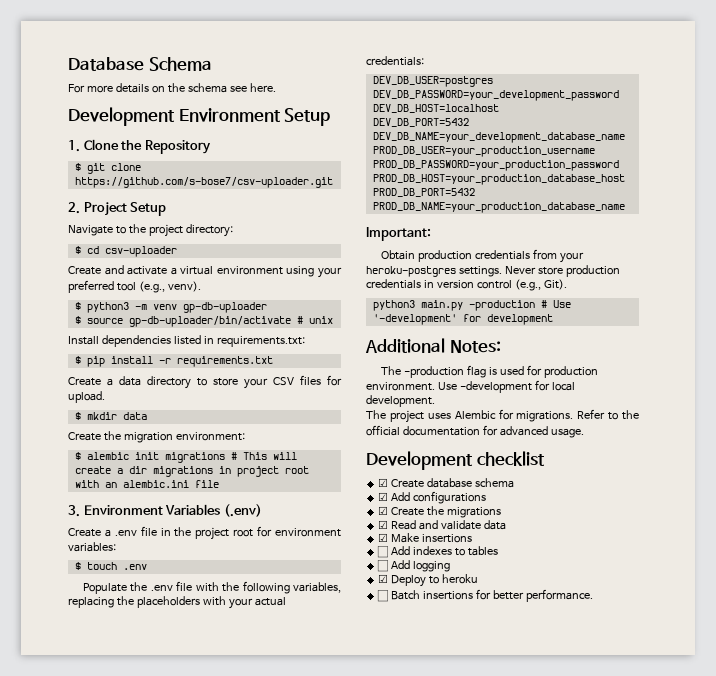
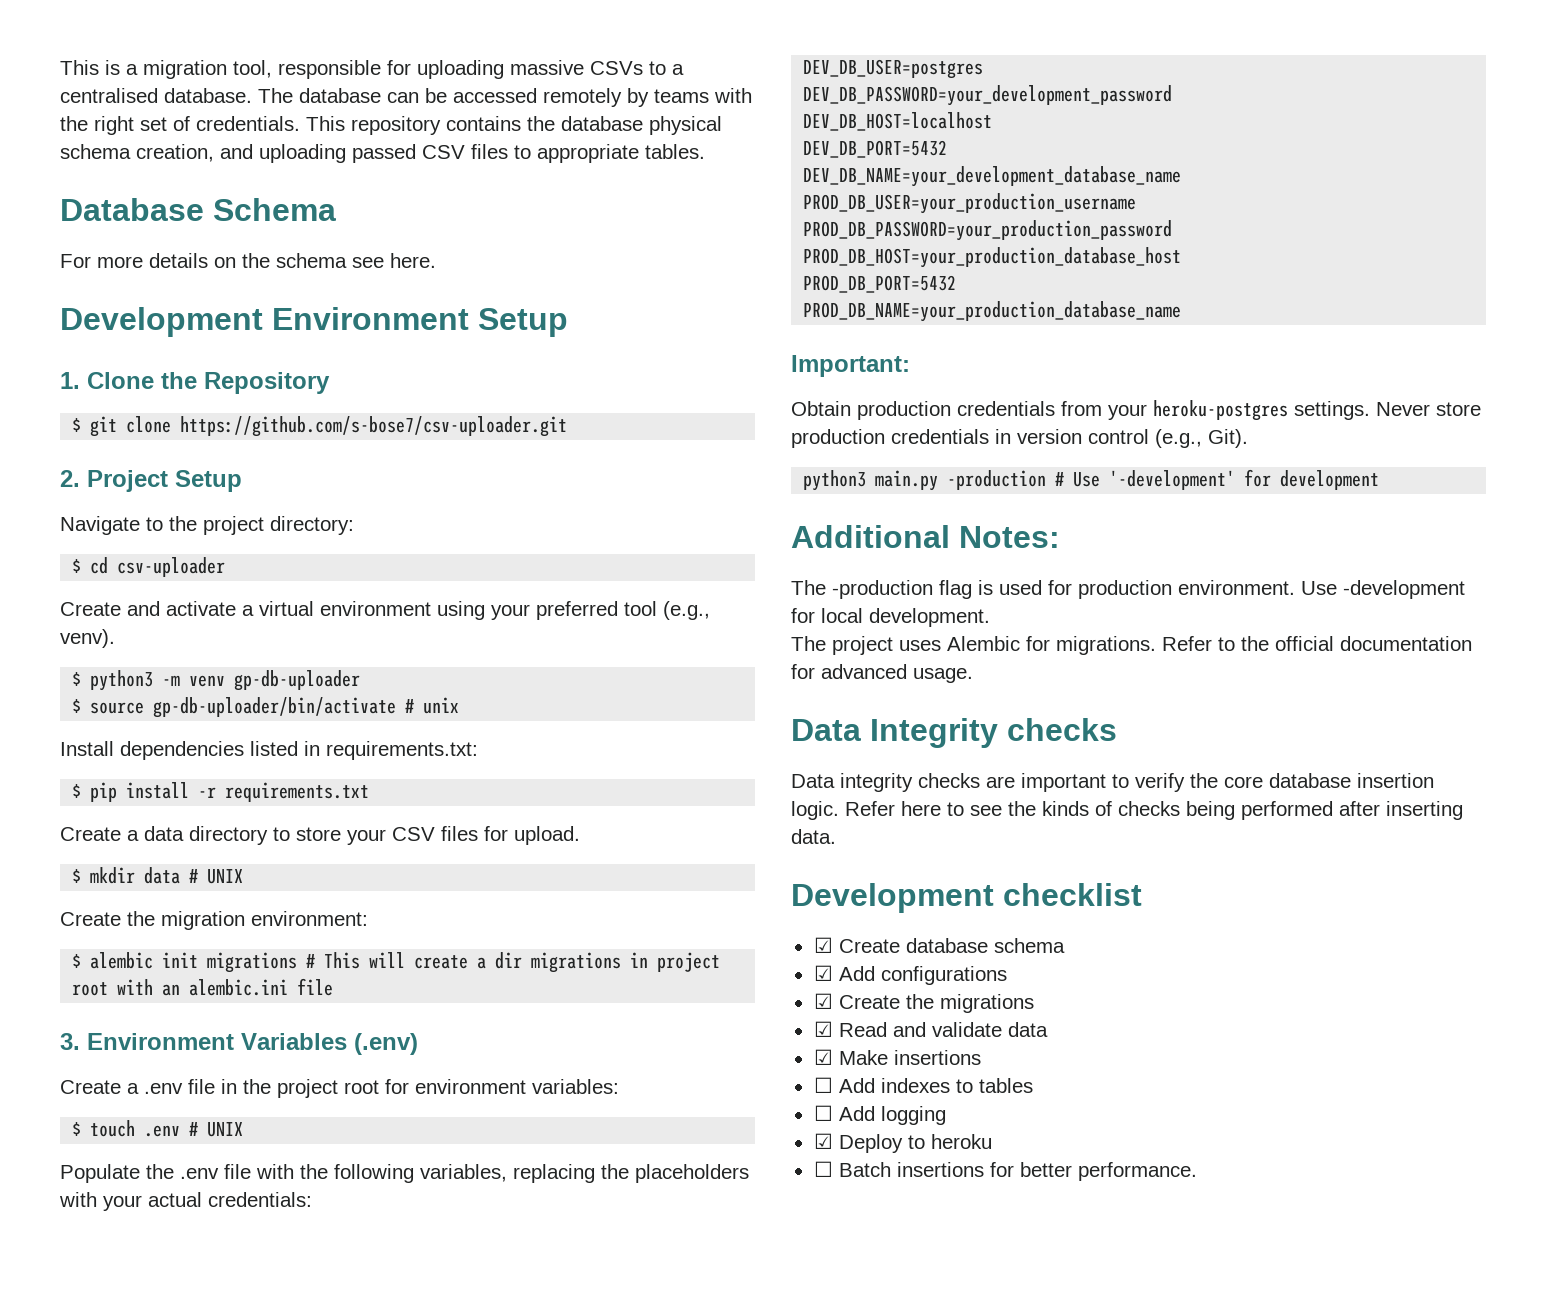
(68, 64) none -> [60,60,684,79] [60,88,752,107] [60,116,722,135] [60,144,705,163] This is a migration tool, responsible for uploading massive CSVs to a centralised database. The database can be accessed remotely by teams with the right set of credentials. This repository contains the database physical schema creation, and uploading passed CSV files to appropriate tables. //
(147, 416) none -> [189,869,244,884] # UNIX
(147, 567) none -> [189,1122,244,1137] # UNIX
(584, 433) none -> [791,718,1117,748] [791,773,1434,792] [791,801,1463,820] [791,829,836,844] // Data Integrity checks // Data integrity checks are important to verify the core database insertion logic. Refer here to see the kinds of checks being performed after inserting data.

